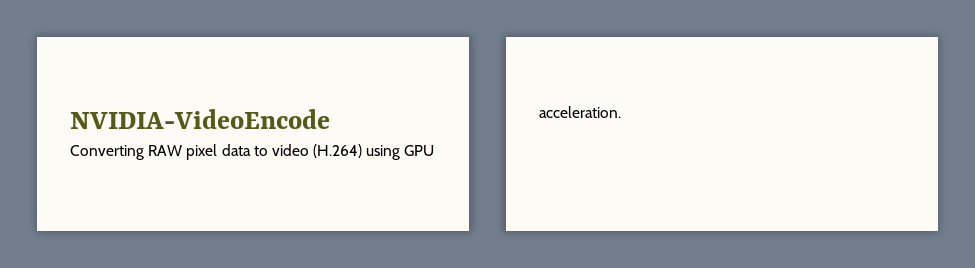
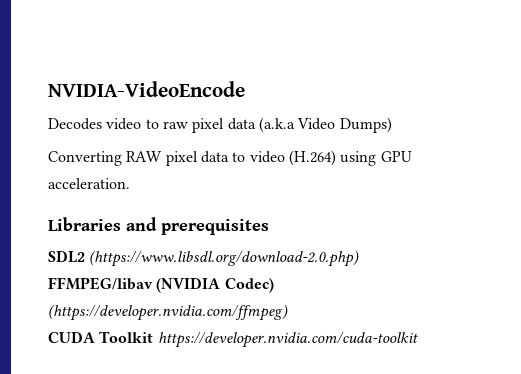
(330, 119) none -> [48,117,392,133] // Decodes video to raw pixel data (a.k.a Video Dumps)
(621, 112) none -> [48,217,269,235] [48,250,360,267] [48,277,274,293] [48,304,288,321] [48,331,418,348] // Libraries and prerequisites // SDL2 (https://www.libsdl.org/download-2.0.php) // FFMPEG/libav (NVIDIA Codec) (https://developer.nvidia.com/ffmpeg) // CUDA Toolkit https://developer.nvidia.com/cuda-toolkit

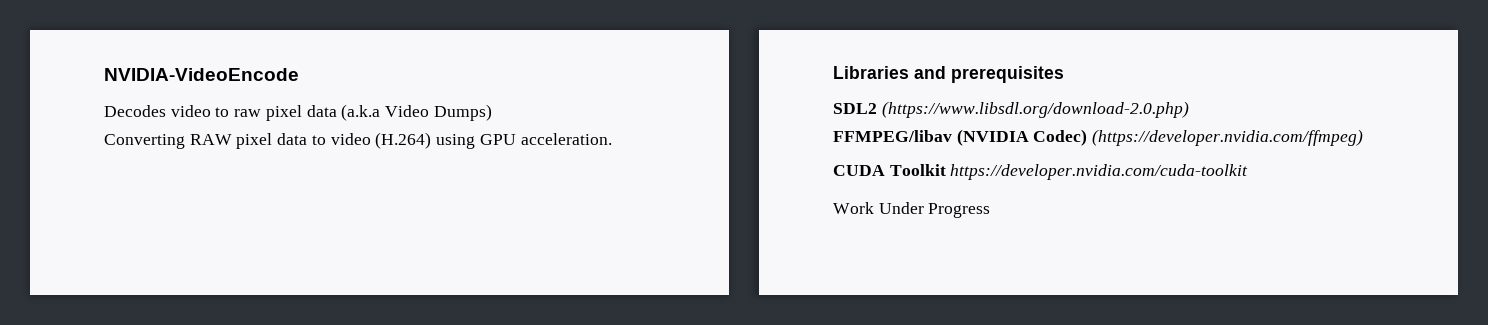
(418, 339) none -> [833,202,991,218] // Work Under Progress

